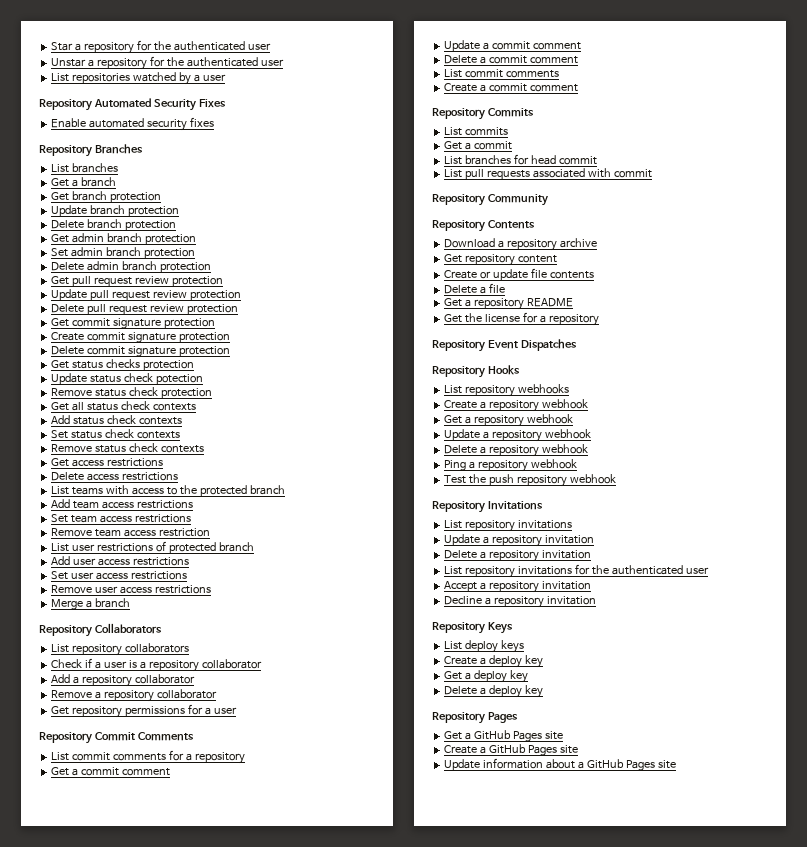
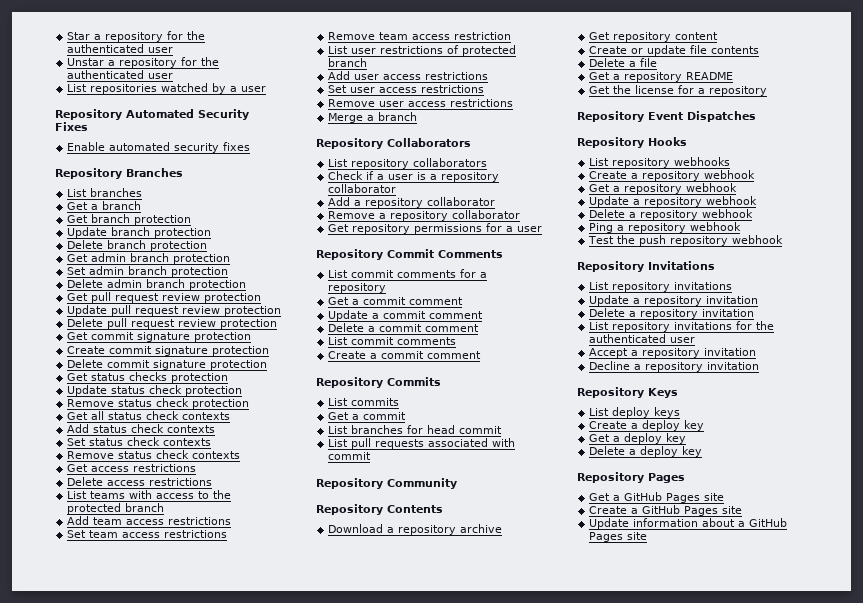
[156,374,204,385] potection -> [185,386,243,396] protection

